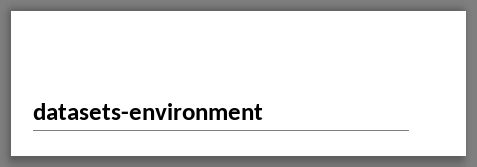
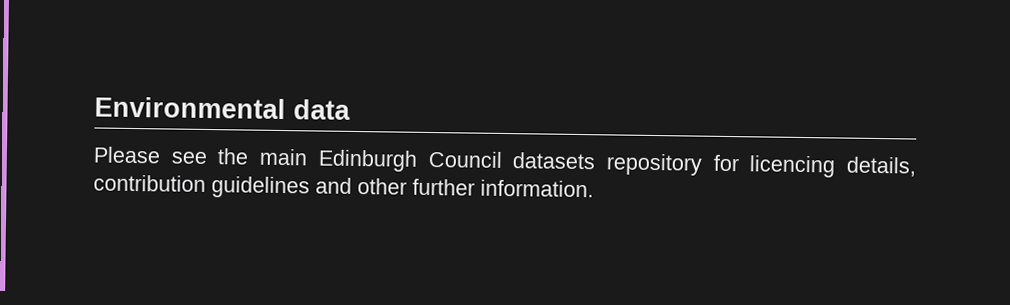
[33,103,263,120] datasets-environment -> [94,96,351,120] [93,146,917,178] [93,174,594,199] Environmental data // Please see the main Edinburgh Council datasets repository for licencing details, contribution guidelines and other further information.

